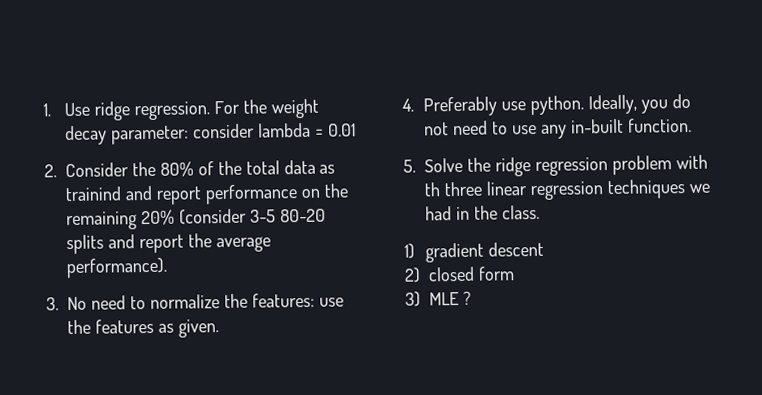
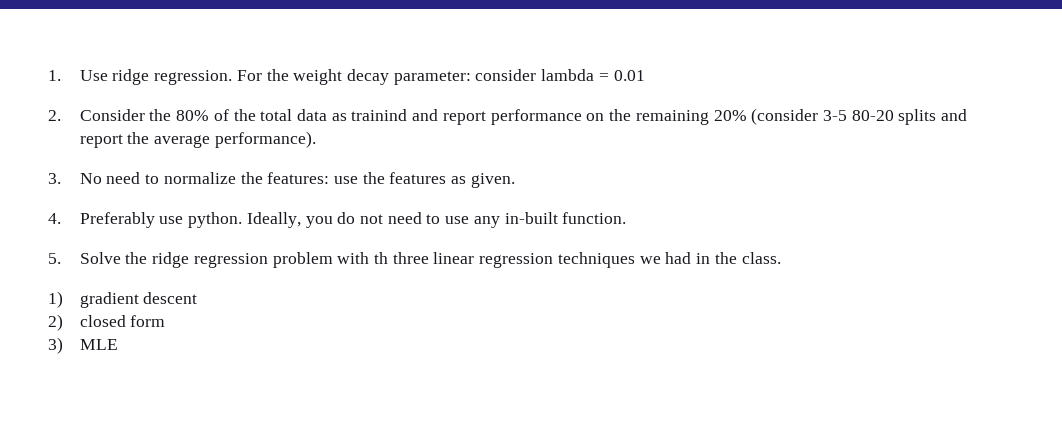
[462,290,471,305] ? -> (118, 344) none

